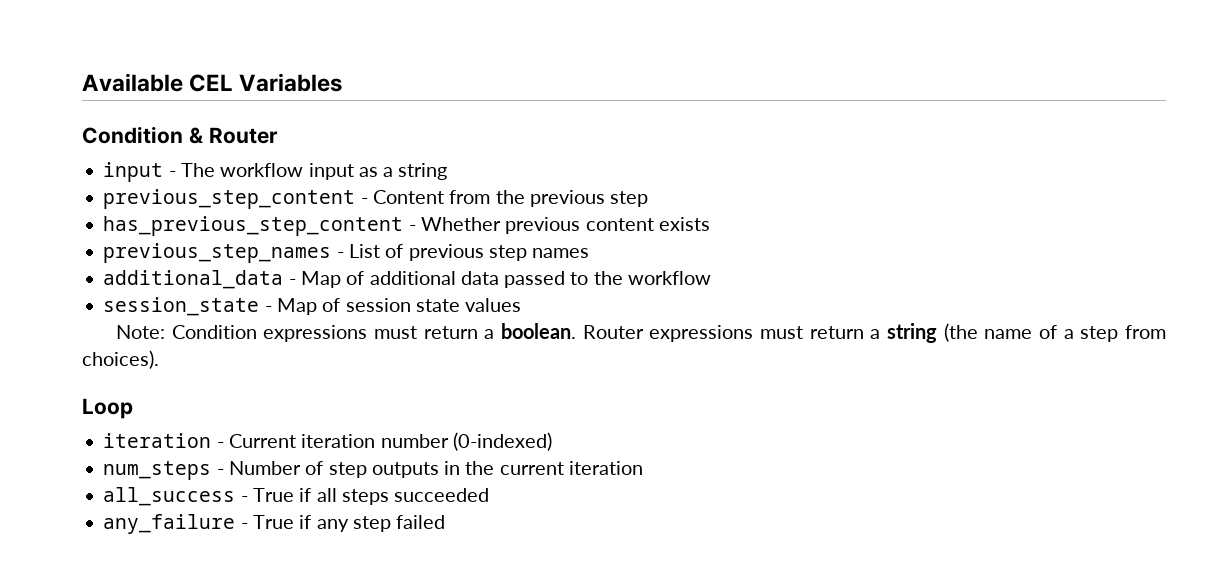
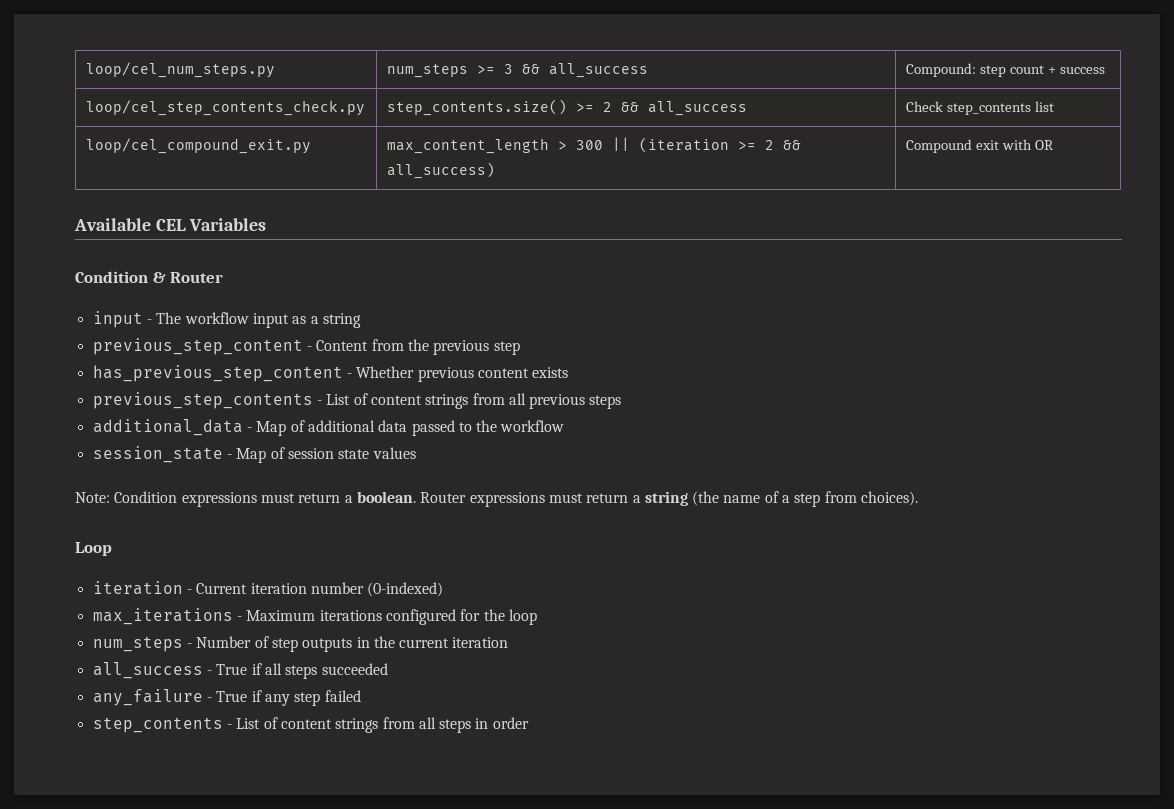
(82, 82) none -> [86,62,276,78] [387,63,649,78] [906,63,1105,77] [86,100,366,116] [387,99,748,116] [906,101,1055,115] [86,138,312,154] [387,137,802,154] [387,162,496,179] [906,139,1055,153] loop/cel_num_steps.py | num_steps >= 3 && all_success | Compound: step count + success // loop/cel_step_contents_check.py | step_contents.size() >= 2 && all_success | Check step_contents list // loop/cel_compound_exit.py | max_content_length > 300 || (iteration >= 2 && all_success) | Compound exit with OR //
[103,243,590,263] previous_step_names - List of previous step names -> [92,392,622,409] previous_step_contents - List of content strings from all previous steps
(552, 441) none -> [92,608,537,625] // max_iterations - Maximum iterations configured for the loop
(446, 522) none -> [92,717,529,733] // step_contents - List of content strings from all steps in order

